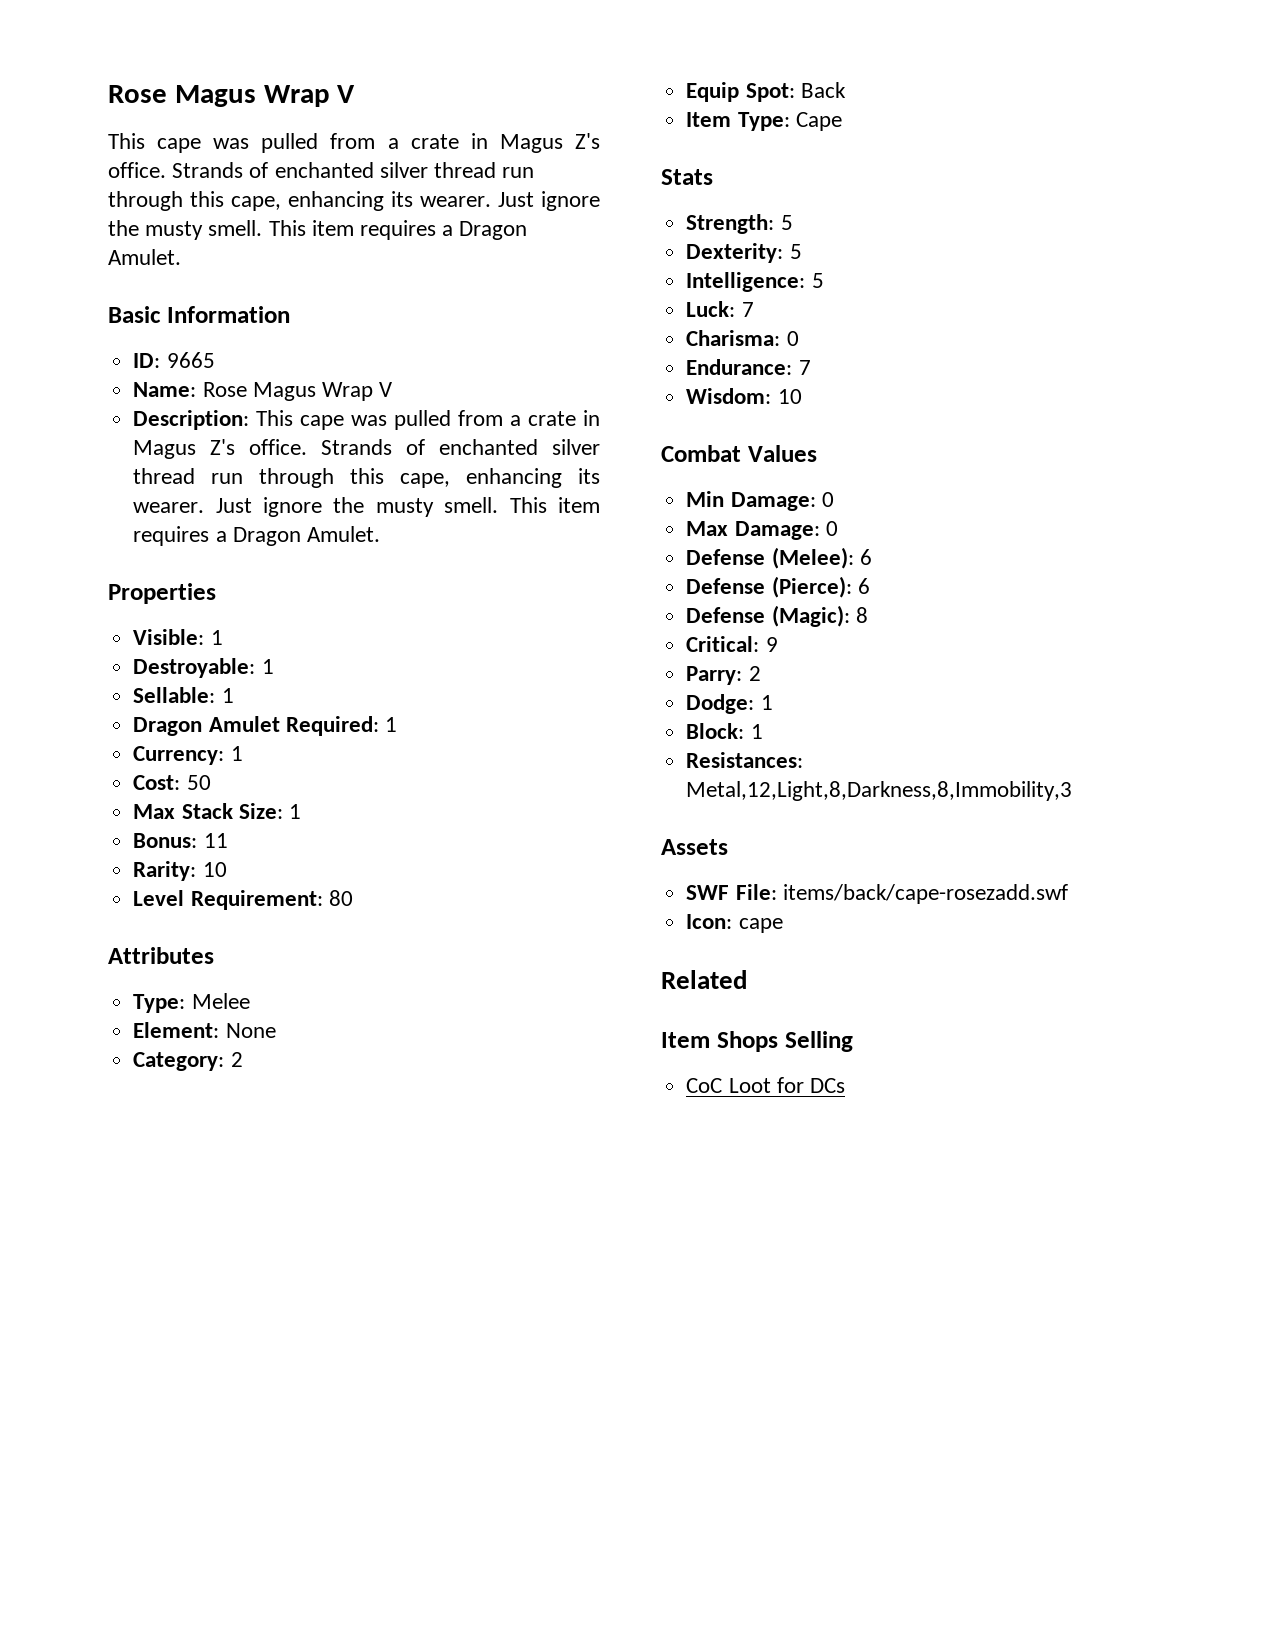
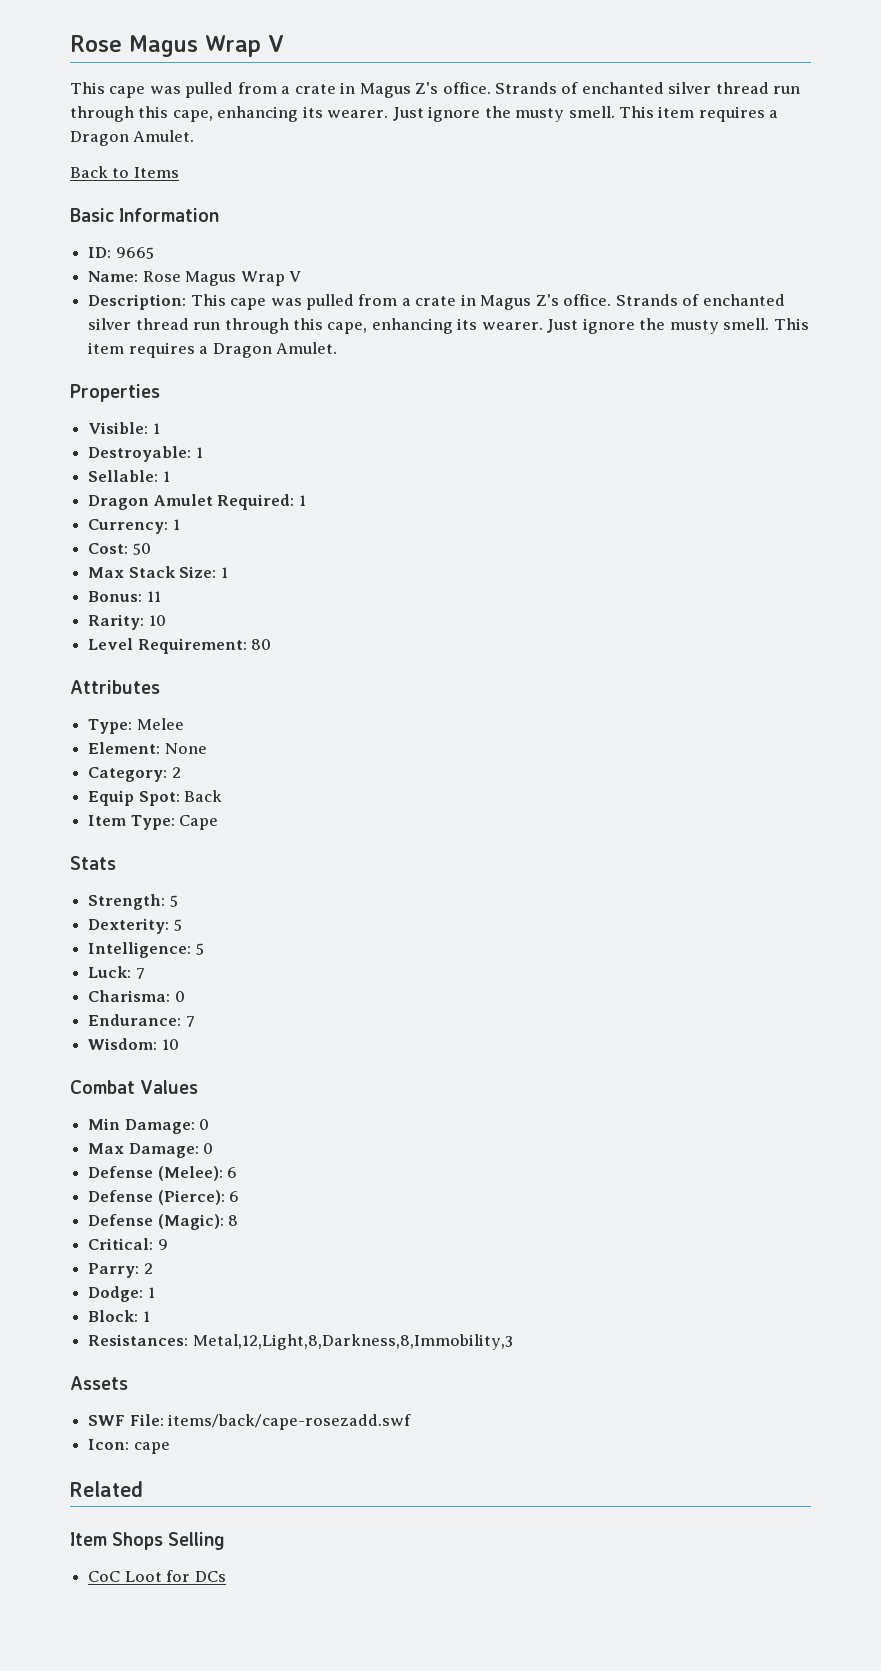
(181, 257) none -> [70,166,179,178] // Back to Items

